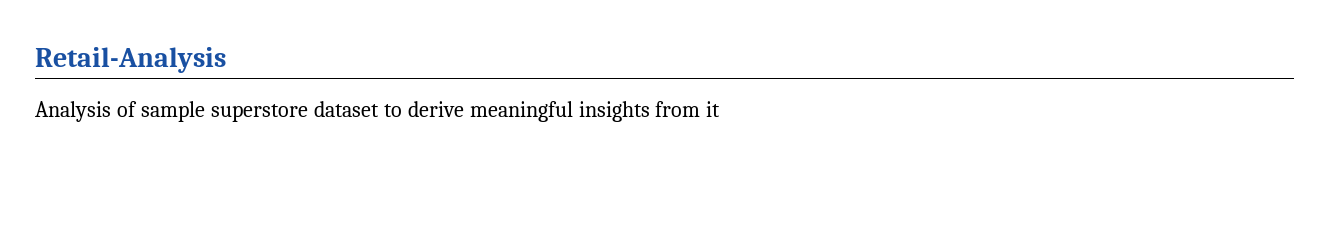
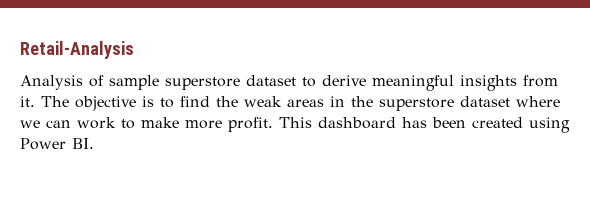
[706,101,721,117] it -> [20,96,560,111] [20,117,570,133] [20,138,94,150] it. The objective is to find the weak areas in the superstore dataset where we can work to make more profit. This dashboard has been created using Power BI.

